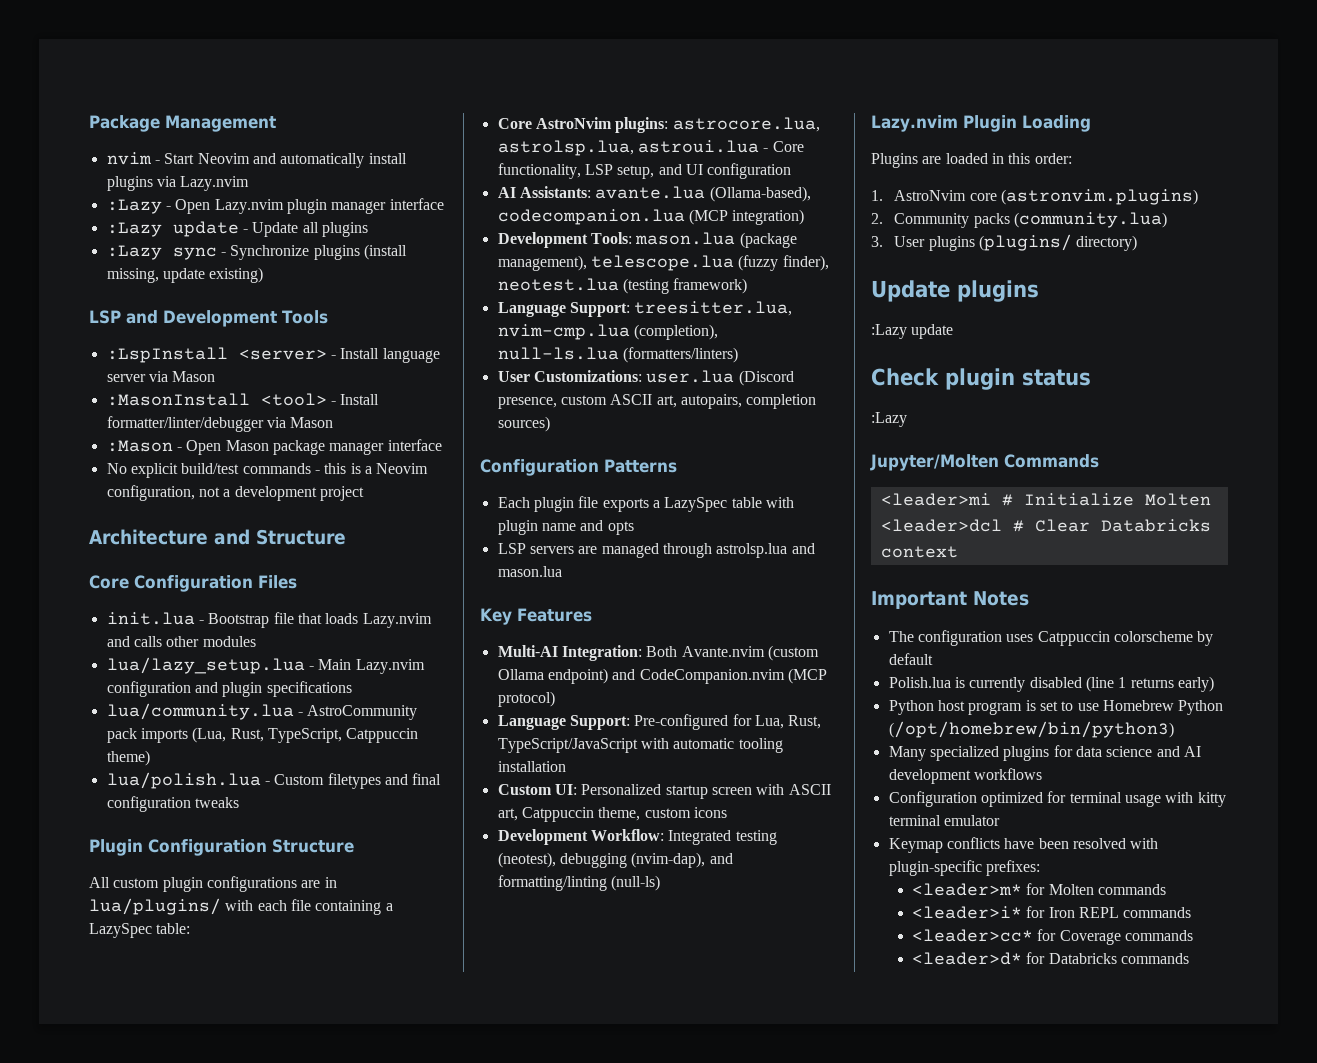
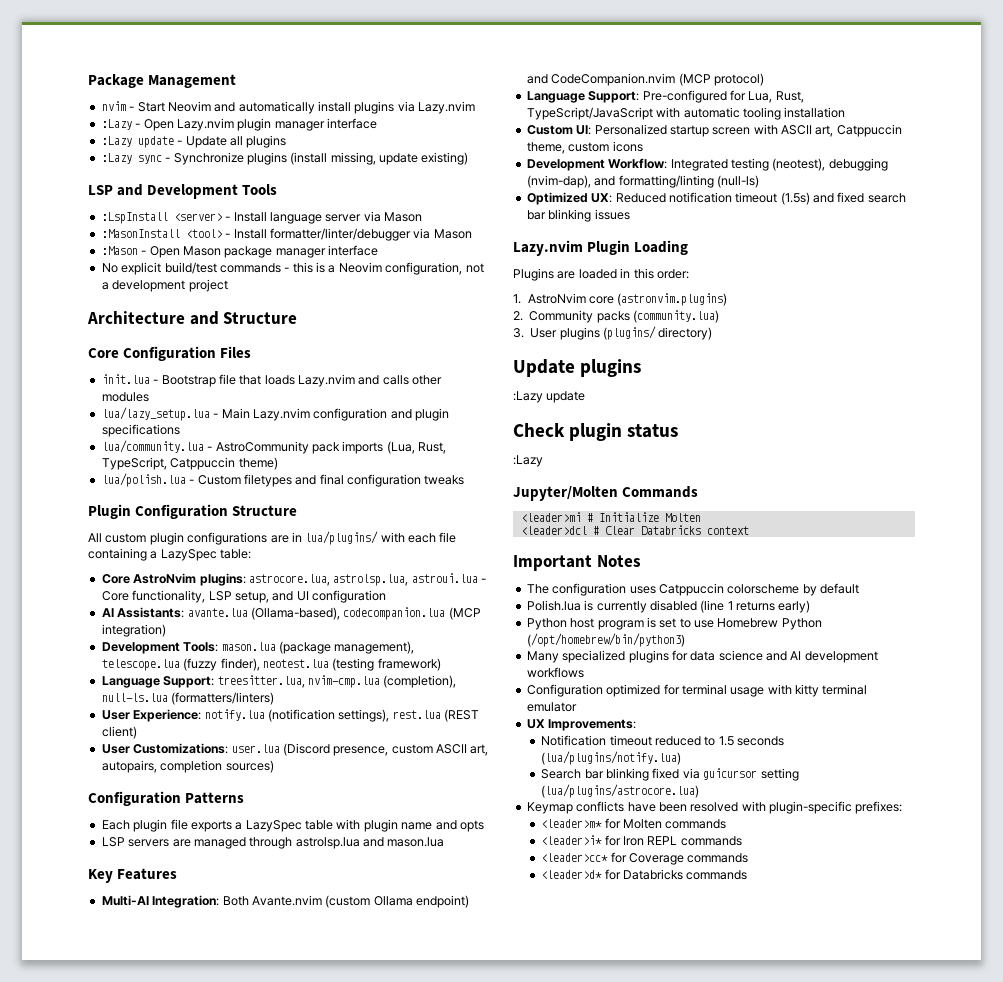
(738, 355) none -> [101,709,479,722] [101,726,137,739] // User Experience: notify.lua (notification settings), rest.lua (REST client)
(660, 883) none -> [526,192,906,205] [526,209,630,222] // Optimized UX: Reduced notification timeout (1.5s) and fixed search bar blinking issues
(1000, 820) none -> [526,719,637,731] [541,735,785,746] [541,751,682,765] [541,768,799,781] [541,784,700,798] // UX Improvements: // Notification timeout reduced to 1.5 seconds (lua/plugins/notify.lua) // Search bar blinking fixed via guicursor setting (lua/plugins/astrocore.lua)

